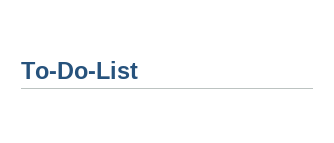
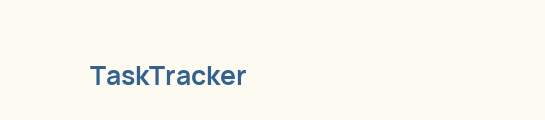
[21,61,138,79] To-Do-List -> [90,66,247,85] TaskTracker

